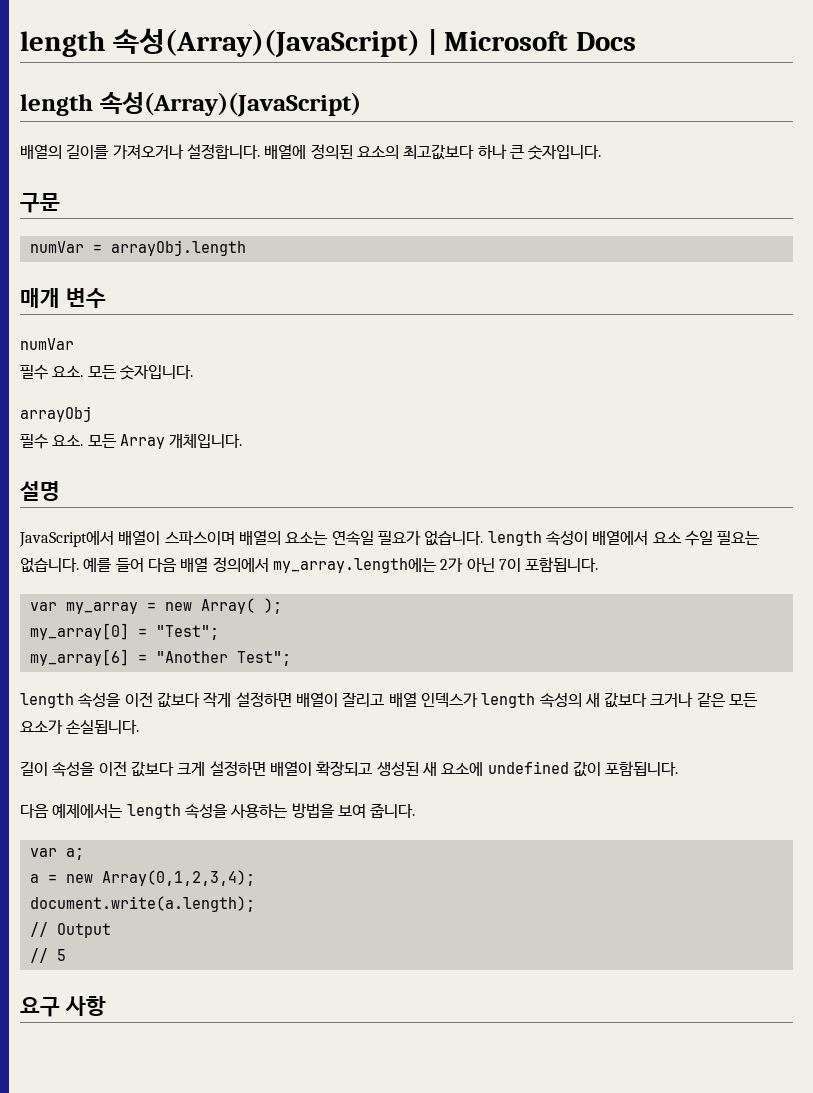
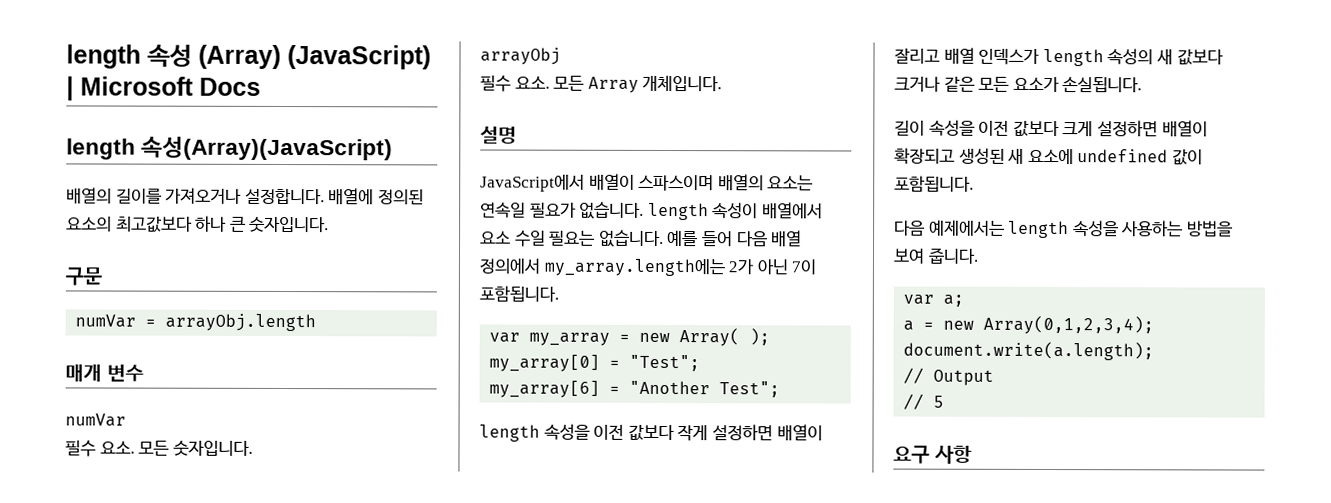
[20,28,420,58] length 속성(Array)(JavaScript) -> [66,44,431,70] length 속성 (Array) (JavaScript)

